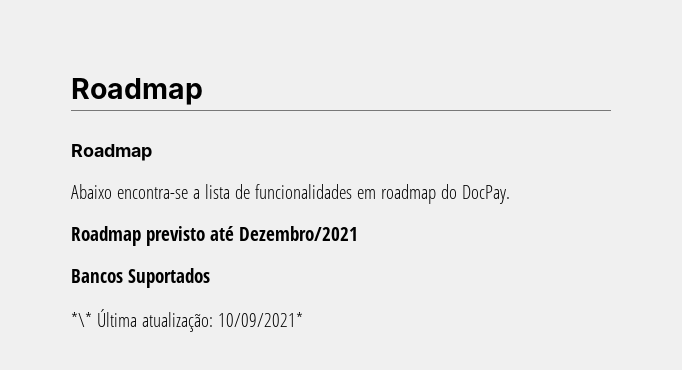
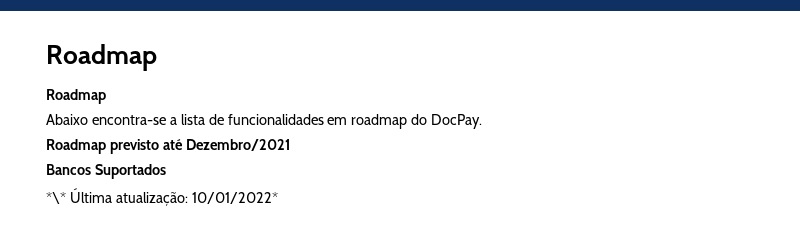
[217,312,303,327] 10/09/2021* -> [191,192,278,204] 10/01/2022*

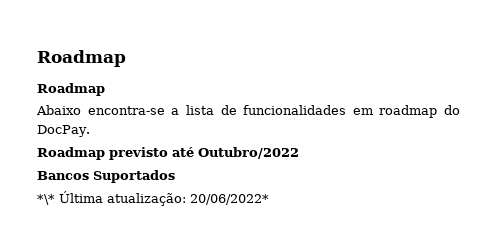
[185,139,290,151] Dezembro/2021 -> [198,147,299,159] Outubro/2022
[191,192,278,204] 10/01/2022* -> [190,194,269,205] 20/06/2022*

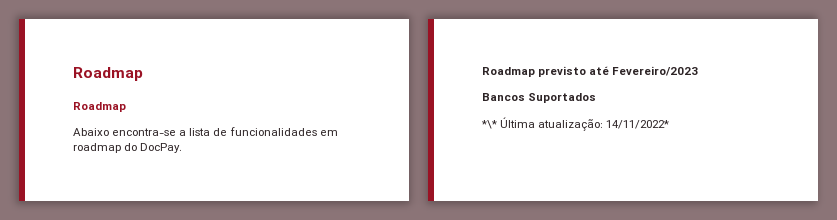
[198,147,299,159] Outubro/2022 -> [612,66,699,76] Fevereiro/2023
[190,194,269,205] 20/06/2022* -> [606,120,670,129] 14/11/2022*

